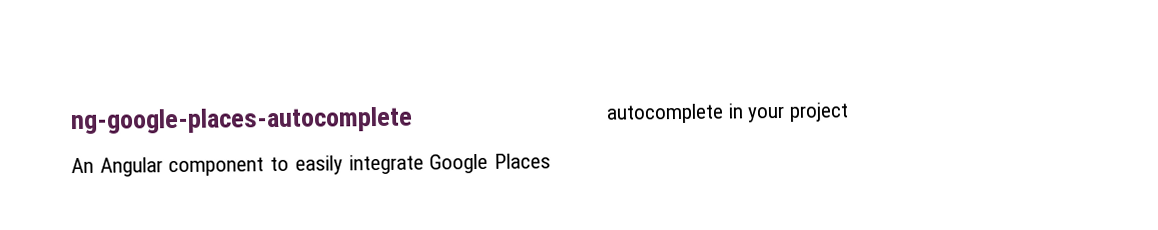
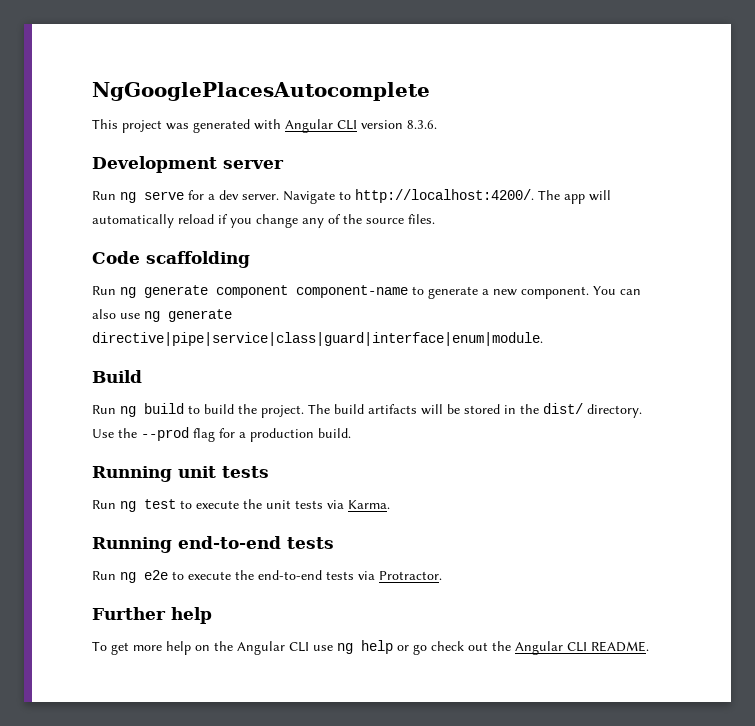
[70,106,413,135] [71,153,551,177] [606,102,850,124] ng-google-places-autocomplete // An Angular component to easily integrate Google Places autocomplete in your project -> [92,82,430,101] [92,119,437,133] [92,156,284,173] [92,189,611,204] [92,214,435,228] [92,251,250,268] [92,285,641,299] [92,309,232,322] [92,332,543,346] [92,370,142,383] [92,403,642,418] [92,427,351,442] [92,466,269,482] [92,499,390,512] [92,536,334,553] [92,570,442,583] [92,607,212,624] [92,640,649,655] NgGooglePlacesAutocomplete // This project was generated with Angular CLI version 8.3.6. // Development server // Run ng serve for a dev server. Navigate to http://localhost:4200/. The app will automatically reload if you change any of the source files. // Code scaffolding // Run ng generate component component-name to generate a new component. You can also use ng generate directive|pipe|service|class|guard|interface|enum|module. // Build // Run ng build to build the project. The build artifacts will be stored in the dist/ directory. Use the --prod flag for a production build. // Running unit tests // Run ng test to execute the unit tests via Karma. // Running end-to-end tests // Run ng e2e to execute the end-to-end tests via Protractor. // Further help // To get more help on the Angular CLI use ng help or go check out the Angular CLI README.

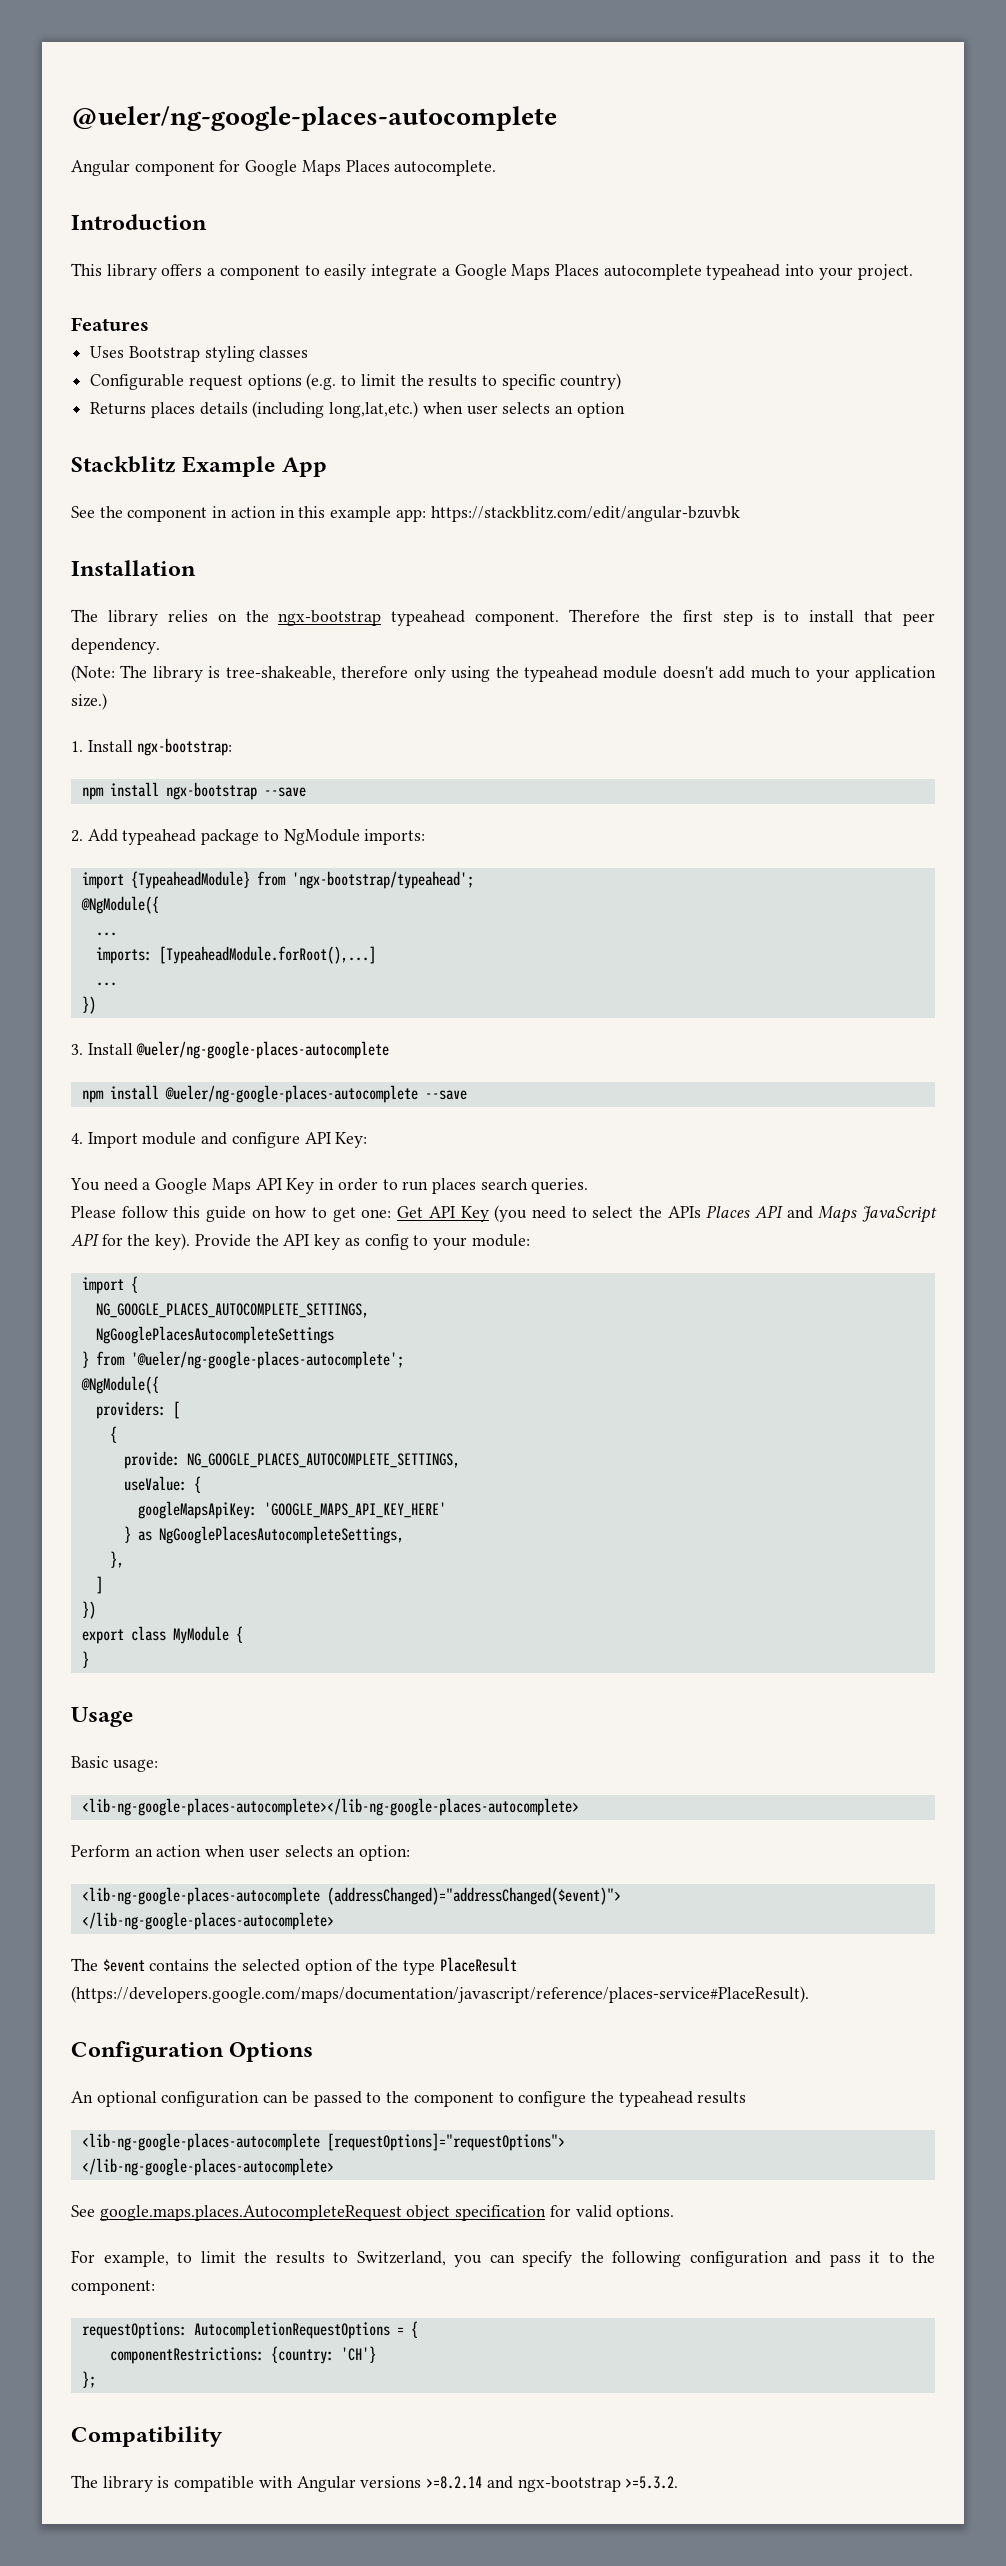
[92,82,430,101] [92,119,437,133] [92,156,284,173] [92,189,611,204] [92,214,435,228] [92,251,250,268] [92,285,641,299] [92,309,232,322] [92,332,543,346] [92,370,142,383] [92,403,642,418] [92,427,351,442] [92,466,269,482] [92,499,390,512] [92,536,334,553] [92,570,442,583] [92,607,212,624] [92,640,649,655] NgGooglePlacesAutocomplete // This project was generated with Angular CLI version 8.3.6. // Development server // Run ng serve for a dev server. Navigate to http://localhost:4200/. The app will automatically reload if you change any of the source files. // Code scaffolding // Run ng generate component component-name to generate a new component. You can also use ng generate directive|pipe|service|class|guard|interface|enum|module. // Build // Run ng build to build the project. The build artifacts will be stored in the dist/ directory. Use the --prod flag for a production build. // Running unit tests // Run ng test to execute the unit tests via Karma. // Running end-to-end tests // Run ng e2e to execute the end-to-end tests via Protractor. // Further help // To get more help on the Angular CLI use ng help or go check out the Angular CLI README. -> [71,106,557,131] [71,160,497,176] [71,214,207,230] [71,263,913,280] [71,317,149,331] [90,346,309,362] [90,373,621,390] [90,401,625,418] [71,456,327,477] [71,506,740,522] [71,560,196,576] [71,609,935,626] [71,638,160,654] [71,665,936,682] [71,693,107,710] [71,738,233,756] [81,782,306,800] [71,829,426,845] [81,871,474,889] [80,896,159,914] [95,932,117,936] [95,946,376,964] [95,982,117,986] [81,996,96,1014] [71,1041,390,1059] [81,1085,467,1103] [71,1132,368,1148] [70,1178,589,1194] [71,1205,937,1223] [71,1233,530,1250] [81,1276,138,1294] [95,1303,369,1318] [95,1326,334,1344] [81,1351,404,1369] [80,1376,159,1394] [95,1401,180,1419] [109,1426,117,1443] [123,1451,460,1469] [123,1476,201,1493] [137,1501,446,1519] [123,1526,404,1544] [109,1551,124,1568] [95,1576,103,1594] [81,1601,96,1619] [81,1626,243,1644] [81,1651,89,1668] [71,1707,133,1727] [71,1756,158,1772] [81,1798,579,1816] [71,1845,411,1861] [81,1887,621,1905] [81,1912,334,1930] [71,1957,517,1975] [71,1986,809,2003] [71,2041,314,2062] [71,2091,747,2107] [81,2133,565,2151] [81,2158,334,2176] [71,2205,675,2221] [71,2250,935,2267] [71,2280,155,2295] [81,2321,418,2339] [109,2346,376,2364] [81,2371,96,2388] [71,2426,223,2447] [71,2475,679,2492] @ueler/ng-google-places-autocomplete // Angular component for Google Maps Places autocomplete. // Introduction // This library offers a component to easily integrate a Google Maps Places autocomplete typeahead into your project. // Features // Uses Bootstrap styling classes // Configurable request options (e.g. to limit the results to specific country) // Returns places details (including long,lat,etc.) when user selects an option // Stackblitz Example App // See the component in action in this example app: https://stackblitz.com/edit/angular-bzuvbk // Installation // The library relies on the ngx-bootstrap typeahead component. Therefore the first step is to install that peer dependency. // (Note: The library is tree-shakeable, therefore only using the typeahead module doesn't add much to your application size.) // 1. Install ngx-bootstrap: // npm install ngx-bootstrap --save // 2. Add typeahead package to NgModule imports: // import {TypeaheadModule} from 'ngx-bootstrap/typeahead'; // @NgModule({ // ... // imports: [TypeaheadModule.forRoot(),...] // ... // }) // 3. Install @ueler/ng-google-places-autocomplete // npm install @ueler/ng-google-places-autocomplete --save // 4. Import module and configure API Key: // You need a Google Maps API Key in order to run places search queries. // Please follow this guide on how to get one: Get API Key (you need to select the APIs Places API and Maps JavaScript API for the key). Provide the API key as config to your module: // import { // NG_GOOGLE_PLACES_AUTOCOMPLETE_SETTINGS, // NgGooglePlacesAutocompleteSettings // } from '@ueler/ng-google-places-autocomplete'; // @NgModule({ // providers: [ // { // provide: NG_GOOGLE_PLACES_AUTOCOMPLETE_SETTINGS, // useValue: { // googleMapsApiKey: 'GOOGLE_MAPS_API_KEY_HERE' // } as NgGooglePlacesAutocompleteSettings, // }, // ] // }) // export class MyModule { // } // Usage // Basic usage: // <lib-ng-google-places-autocomplete></lib-ng-google-places-autocomplete> // Perform an action when user selects an option: // <lib-ng-google-places-autocomplete (addressChanged)="addressChanged($event)"> // </lib-ng-google-places-autocomplete> // The $event contains the selected option of the type PlaceResult (https://developers.google.com/maps/documentation/javascript/reference/places-service#PlaceResult). // Configuration Options // An optional configuration can be passed to the component to configure the typeahead results // <lib-ng-google-places-autocomplete [requestOptions]="requestOptions"> // </lib-ng-google-places-autocomplete> // See google.maps.places.AutocompleteRequest object specification for valid options. // For example, to limit the results to Switzerland, you can specify the following configuration and pass it to the component: // requestOptions: AutocompletionRequestOptions = { // componentRestrictions: {country: 'CH'} // }; // Compatibility // The library is compatible with Angular versions >=8.2.14 and ngx-bootstrap >=5.3.2.

